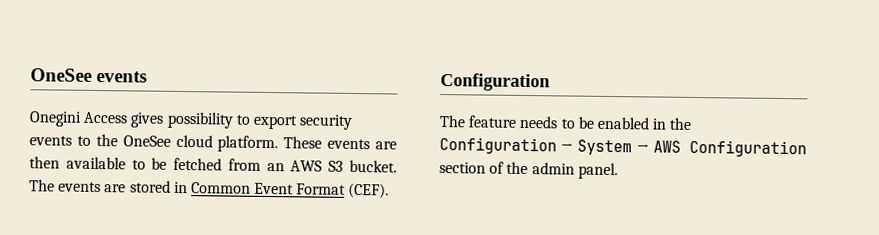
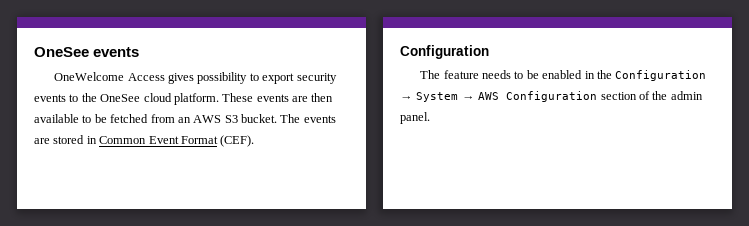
[29,111,82,127] Onegini -> [54,72,125,81] OneWelcome

